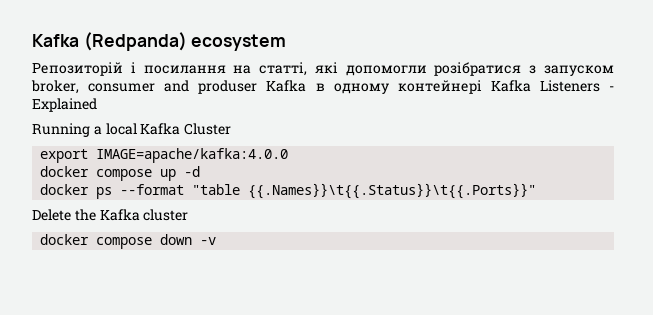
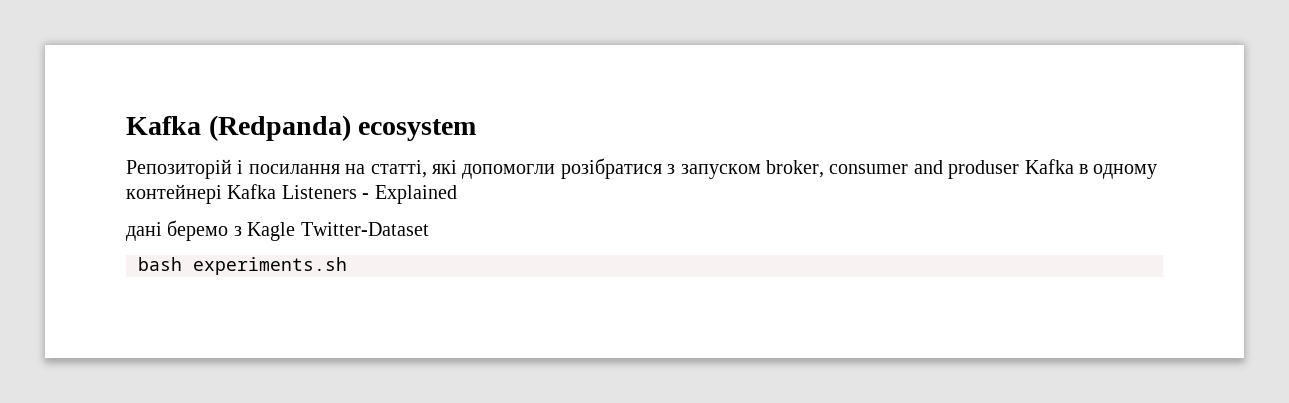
[32,123,232,137] [40,148,289,163] [40,166,201,181] [40,183,537,199] [32,209,189,221] [40,234,217,249] Running a local Kafka Cluster // export IMAGE=apache/kafka:4.0.0 // docker compose up -d // docker ps --format "table {{.Names}}\t{{.Status}}\t{{.Ports}}" // Delete the Kafka cluster // docker compose down -v -> [126,220,429,241] [138,257,347,275] дані беремо з Kagle Twitter-Dataset // bash experiments.sh

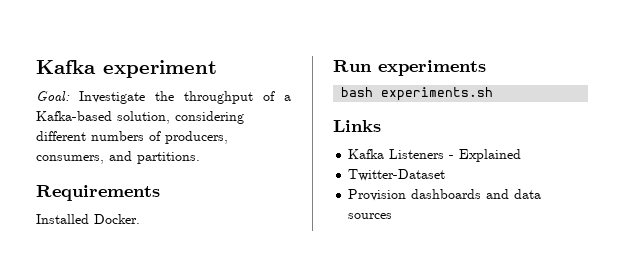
[126,115,477,141] [126,158,1158,179] [126,184,457,204] [126,220,429,241] [138,257,347,275] Kafka (Redpanda) ecosystem // Репозиторій і посилання на статті, які допомогли розібратися з запуском broker, consumer and produser Kafka в одному контейнері Kafka Listeners - Explained // дані беремо з Kagle Twitter-Dataset // bash experiments.sh -> [36,60,217,78] [36,91,291,104] [36,111,244,124] [36,131,228,144] [36,151,200,164] [36,185,160,201] [36,214,140,224] [333,60,486,76] [341,87,494,101] [333,120,381,132] [348,149,522,162] [348,169,446,181] [348,189,542,201] [348,213,393,219] Kafka experiment // Goal: Investigate the throughput of a Kafka-based solution, considering different numbers of producers, consumers, and partitions. // Requirements // Installed Docker. // Run experiments // bash experiments.sh // Links // Kafka Listeners - Explained // Twitter-Dataset // Provision dashboards and data sources

